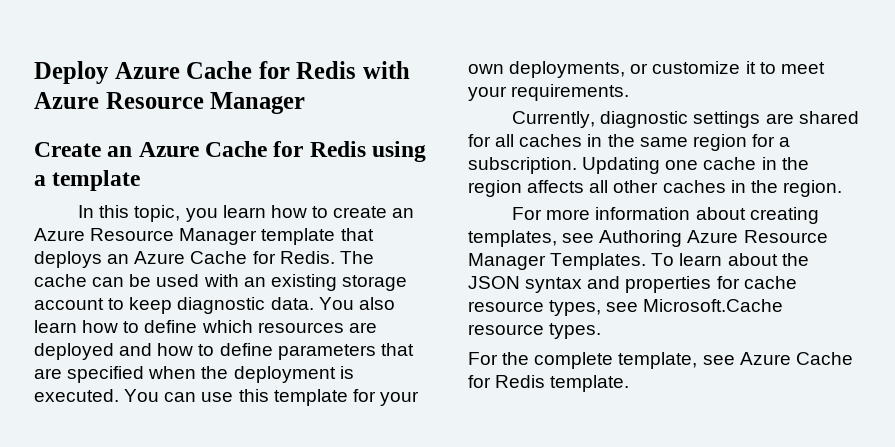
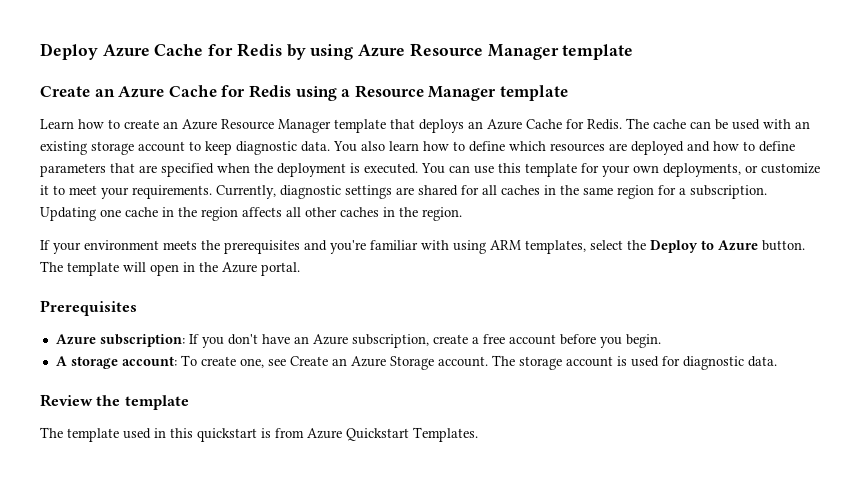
[363,61,411,79] [34,92,306,114] with Azure Resource Manager -> [286,43,634,60] by using Azure Resource Manager template
[52,170,141,191] [78,205,266,222] template // In this topic, you learn -> [354,85,568,101] [40,119,74,129] Resource Manager template // Learn
(630, 92) // -> (212, 192) none
[512,207,819,224] [468,230,828,247] [468,253,809,270] [468,276,797,293] [468,299,784,316] [468,323,602,339] [468,352,853,369] [468,375,630,392] For more information about creating templates, see Authoring Azure Resource Manager Templates. To learn about the JSON syntax and properties for cache resource types, see Microsoft.Cache resource types. // For the complete template, see Azure Cache for Redis template. -> [40,240,805,254] [40,261,300,276] [40,300,137,316] [55,334,661,348] [55,355,777,370] [40,394,189,410] [40,427,478,442] If your environment meets the prerequisites and you're familiar with using ARM templates, select the Deploy to Azure button. The template will open in the Azure portal. // Prerequisites // Azure subscription: If you don't have an Azure subscription, create a free account before you begin. // A storage account: To create one, see Create an Azure Storage account. The storage account is used for diagnostic data. // Review the template // The template used in this quickstart is from Azure Quickstart Templates.

